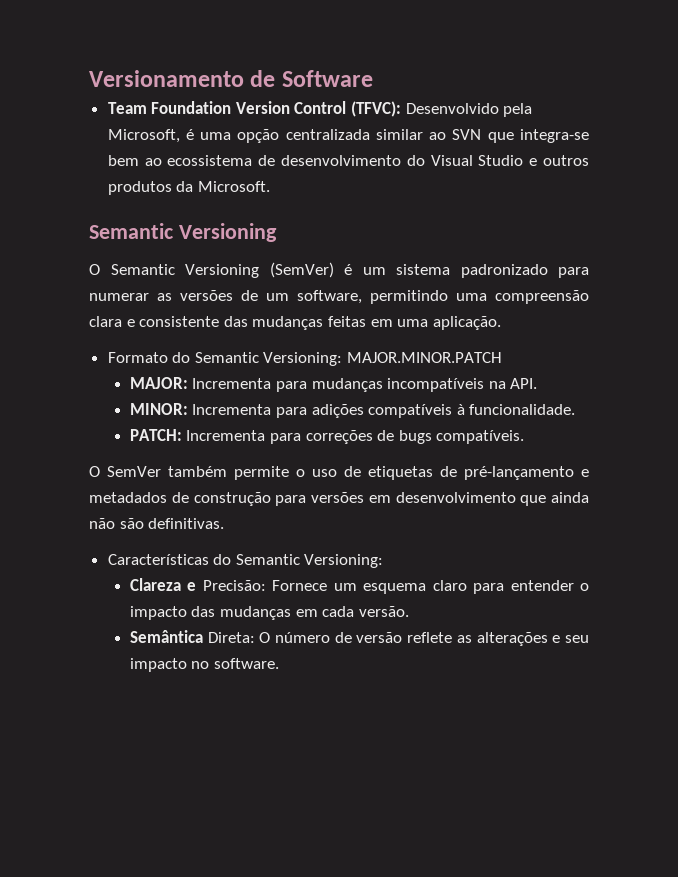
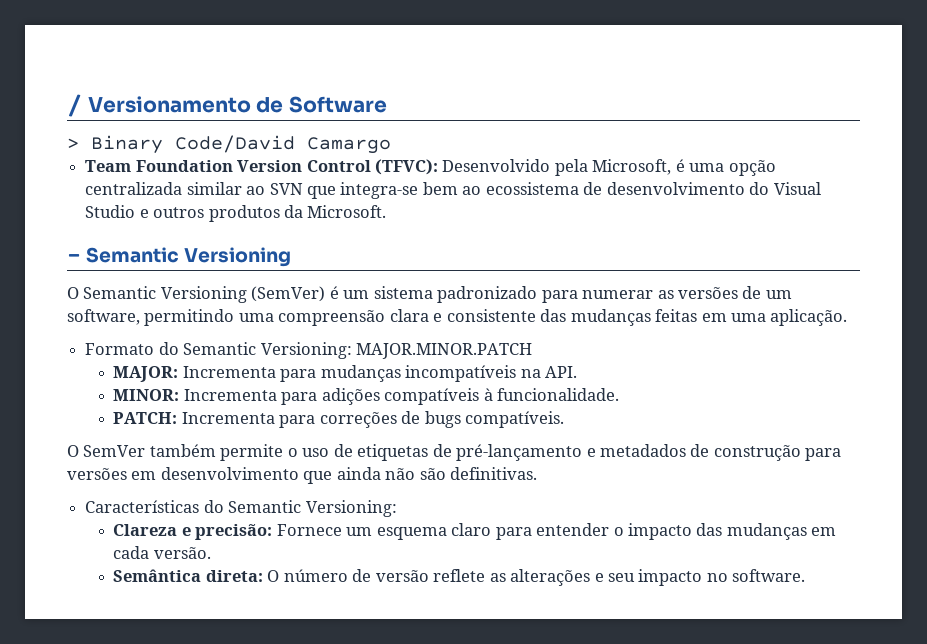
(89, 78) none -> [67,94,82,117] /
(373, 78) none -> [67,135,391,154] // > Binary Code/David Camargo
(270, 186) none -> [67,254,81,262] -
[202,580,266,591] Precisão: -> [195,524,273,540] precisão:
[207,632,255,643] Direta: -> [205,570,263,582] direta:

